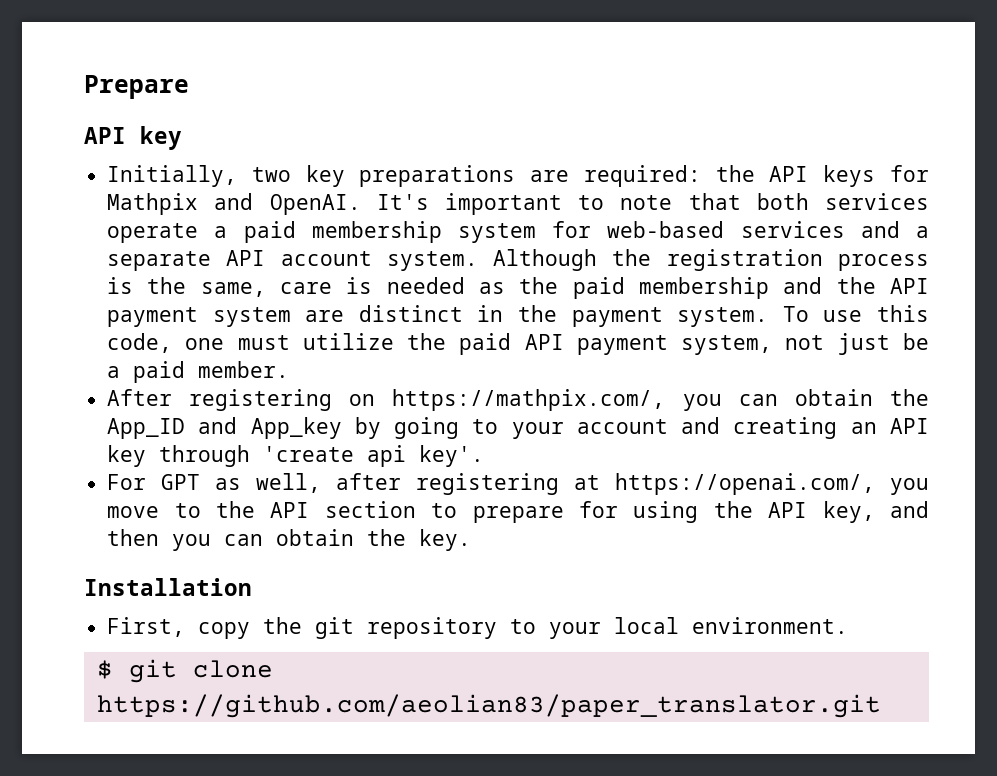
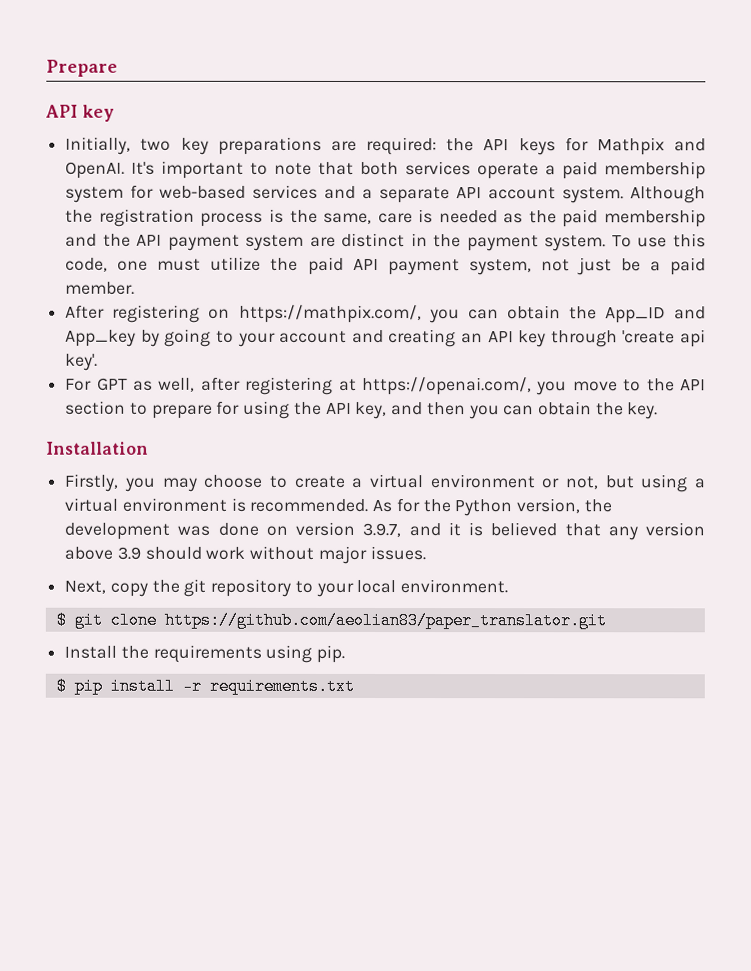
[107,617,186,637] First, -> [64,473,706,493] [64,497,612,517] [64,521,705,541] [64,545,426,564] [64,580,107,594] Firstly, you may choose to create a virtual environment or not, but using a virtual environment is recommended. As for the Python version, the development was done on version 3.9.7, and it is believed that any version above 3.9 should work without major issues. // Next,
(881, 706) none -> [64,644,346,663] [55,677,355,695] // Install the requirements using pip. // $ pip install -r requirements.txt

